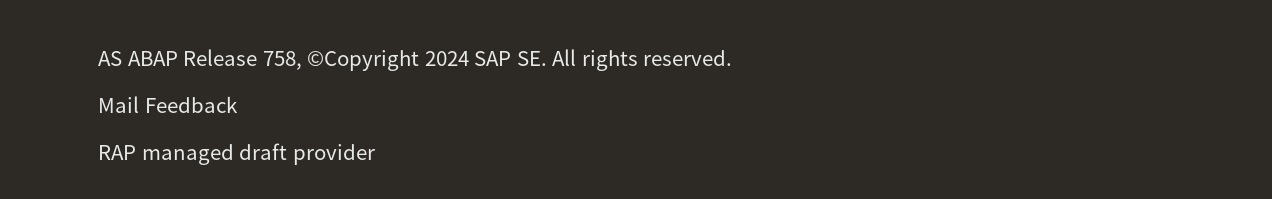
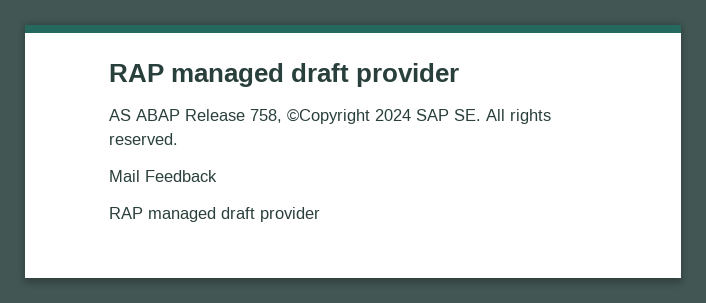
(98, 58) none -> [109,63,460,87] RAP managed draft provider //

